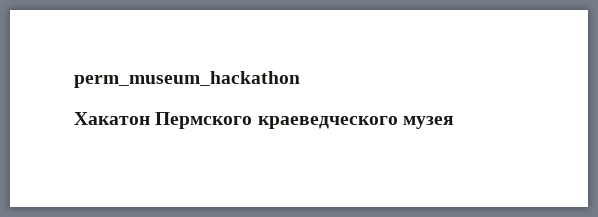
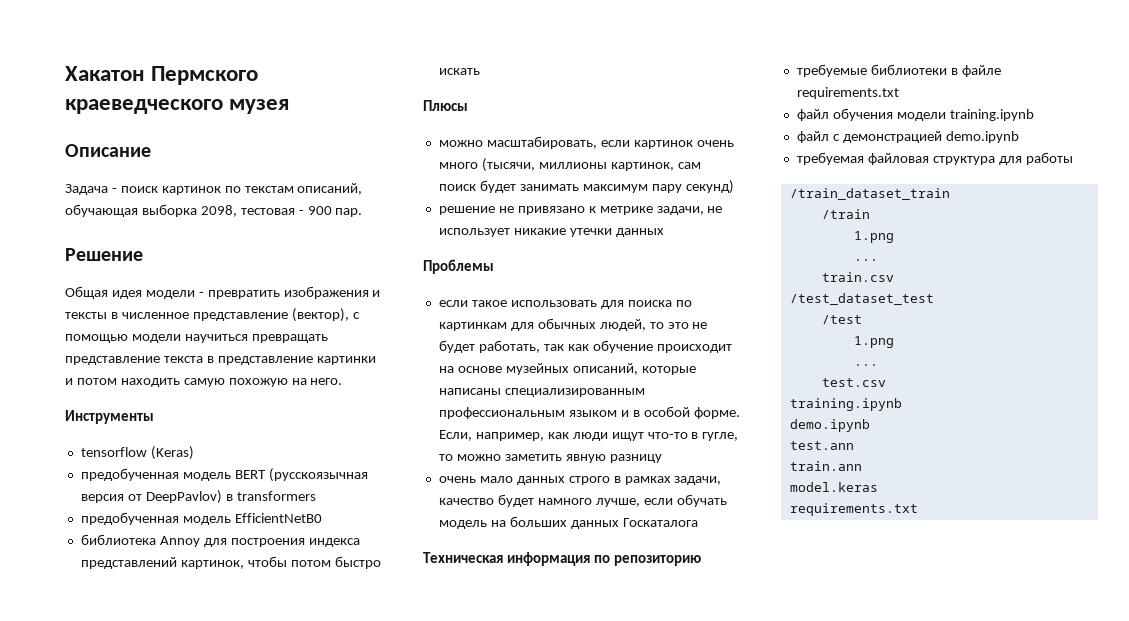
[74,71,300,88] perm_museum_hackathon // -> (65, 73) none
(454, 122) none -> [65,144,151,157] [65,183,363,195] [65,204,363,217] [65,248,143,261] [65,286,381,299] [65,308,360,322] [65,334,328,343] [65,356,376,365] [65,378,343,387] [65,410,154,424] [80,446,194,460] [80,468,368,482] [80,490,316,504] [80,512,322,525] [80,534,360,547] [80,556,381,569] [438,68,480,75] [423,100,468,111] [438,136,734,149] [438,158,701,172] [438,180,734,194] [438,206,723,215] [438,228,664,237] [423,259,494,274] [438,300,692,309] [438,318,708,331] [438,340,732,353] [438,363,696,375] [438,388,645,397] [438,406,740,419] [438,430,739,441] [438,454,662,463] [438,476,722,485] [438,494,727,507] [438,516,698,529] [423,552,701,566] [796,64,1001,77] [796,87,899,99] [796,108,1034,121] [796,131,1019,143] [796,152,1073,165] [789,188,950,200] [821,209,870,219] [853,231,894,243] [853,259,878,261] [821,272,894,282] [789,293,934,305] [821,315,862,324] [853,336,894,348] [853,364,878,366] [821,378,886,387] [789,398,902,411] [789,419,870,432] [789,441,854,450] [789,461,862,471] [789,482,878,492] [789,503,918,516] // Описание // Задача - поиск картинок по текстам описаний, обучающая выборка 2098, тестовая - 900 пар. // Решение // Общая идея модели - превратить изображения и тексты в численное представление (вектор), с помощью модели научиться превращать представление текста в представление картинки и потом находить самую похожую на него. // Инструменты // tensorflow (Keras) // предобученная модель BERT (русскоязычная версия от DeepPavlov) в transformers // предобученная модель EfficientNetB0 // библиотека Annoy для построения индекса представлений картинок, чтобы потом быстро искать // Плюсы // можно масштабировать, если картинок очень много (тысячи, миллионы картинок, сам поиск будет занимать максимум пару секунд) // решение не привязано к метрике задачи, не использует никакие утечки данных // Проблемы // если такое использовать для поиска по картинкам для обычных людей, то это не будет работать, так как обучение происходит на основе музейных описаний, которые написаны специализированным профессиональным языком и в особой форме. Если, например, как люди ищут что-то в гугле, то можно заметить явную разницу // очень мало данных строго в рамках задачи, качество будет намного лучше, если обучать модель на больших данных Госкаталога // Техническая информация по репозиторию // требуемые библиотеки в файле requirements.txt // файл обучения модели training.ipynb // файл с демонстрацией demo.ipynb // требуемая файловая структура для работы // /train_dataset_train // /train // 1.png // ... // train.csv // /test_dataset_test // /test // 1.png // ... // test.csv // training.ipynb // demo.ipynb // test.ann // train.ann // model.keras // requirements.txt

